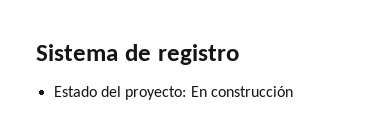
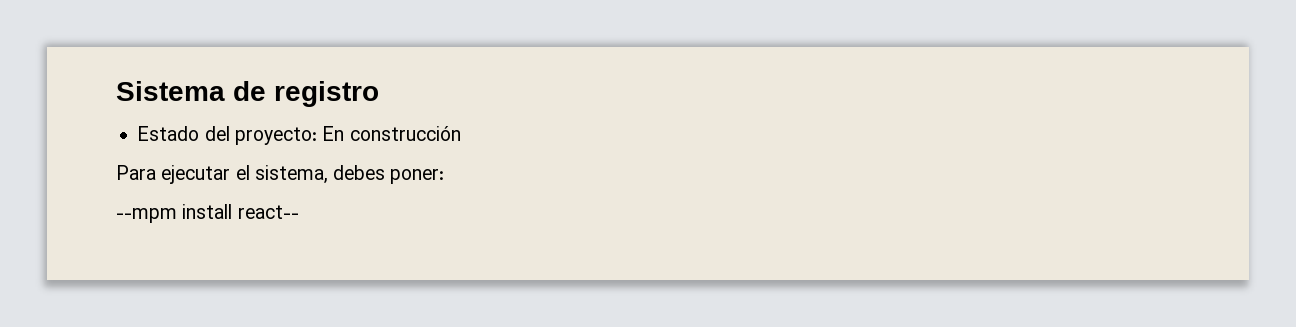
(293, 91) none -> [116,165,445,184] [116,204,299,223] // Para ejecutar el sistema, debes poner: // --mpm install react--

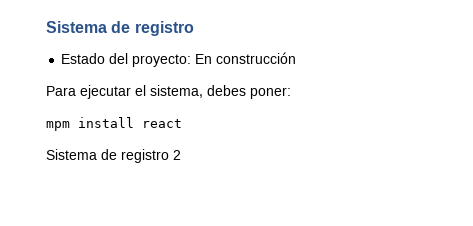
[116,204,299,223] --mpm install react-- -> [46,117,182,131] [46,149,181,163] mpm install react // Sistema de registro 2

